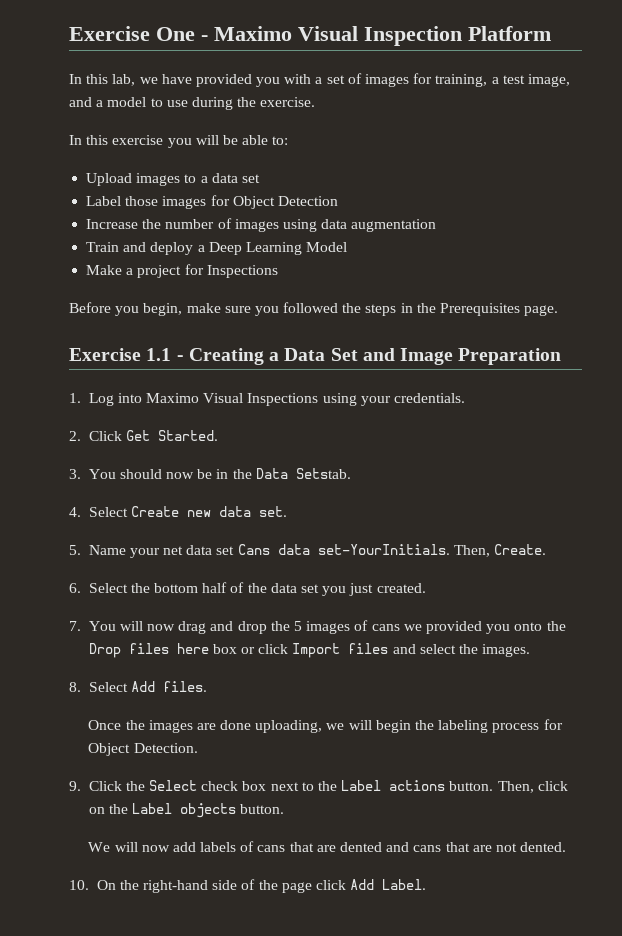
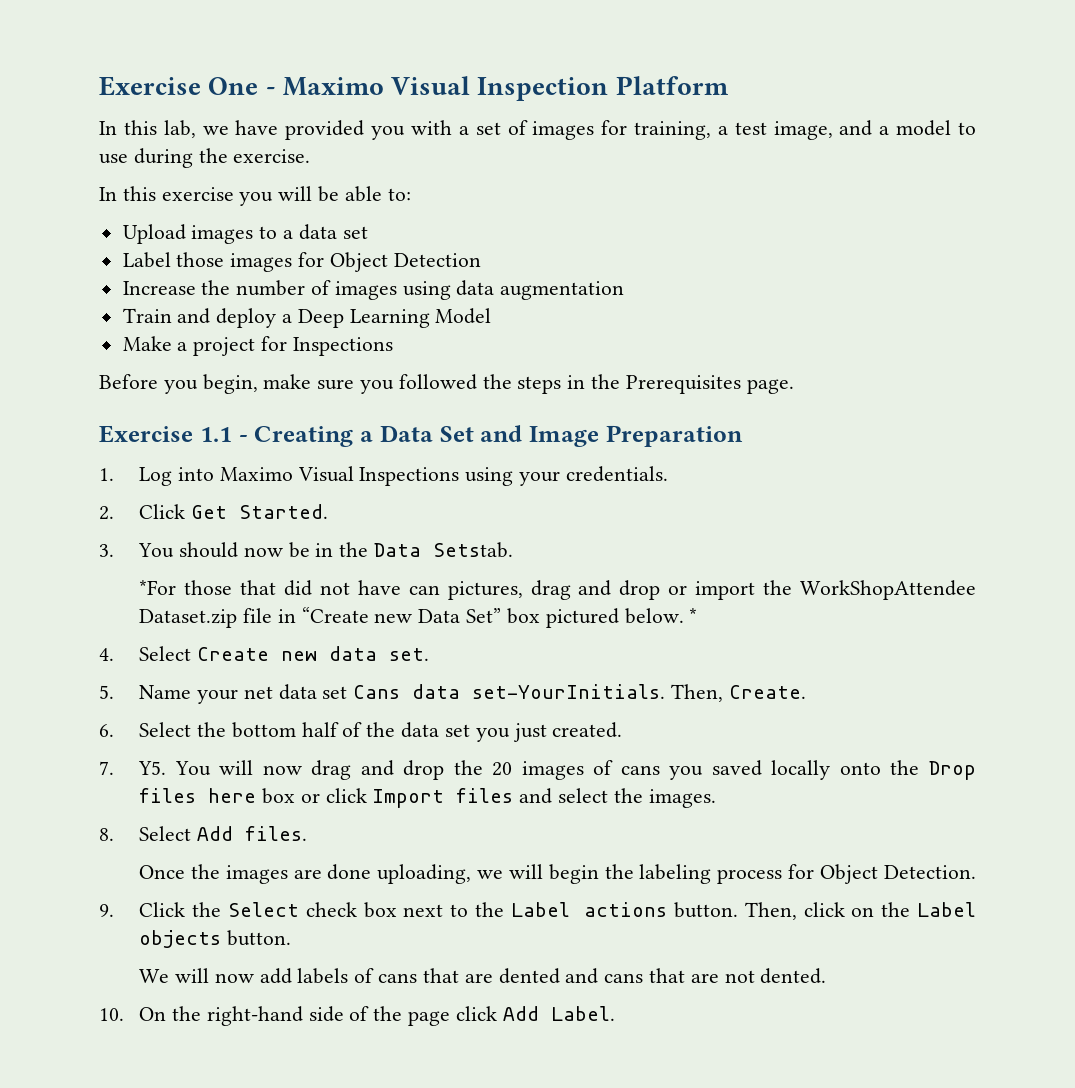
(351, 473) none -> [139,580,976,600] [139,607,698,628] // *For those that did not have can pictures, drag and drop or import the WorkShopAttendee Dataset.zip file in “Create new Data Set” box pictured below. *
(81, 626) none -> [138,761,167,775] Y5.
[294,621,303,631] 5 -> [492,762,513,776] 20
[403,621,511,634] we provided you -> [669,760,831,780] you saved locally

